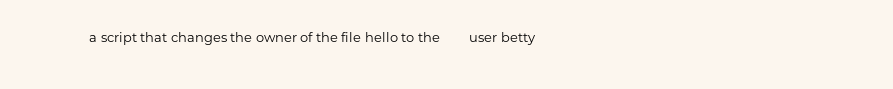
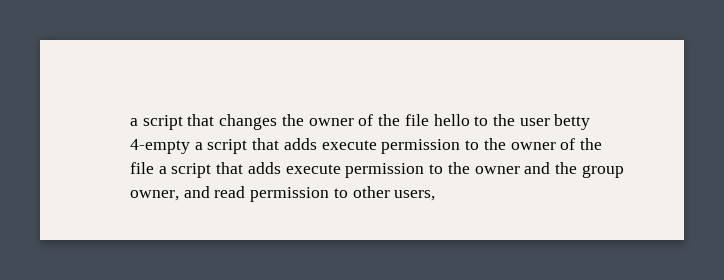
(536, 38) none -> [130,138,602,154] [130,162,624,178] [130,186,436,202] 4-empty a script that adds execute permission to the owner of the file a script that adds execute permission to the owner and the group owner, and read permission to other users,

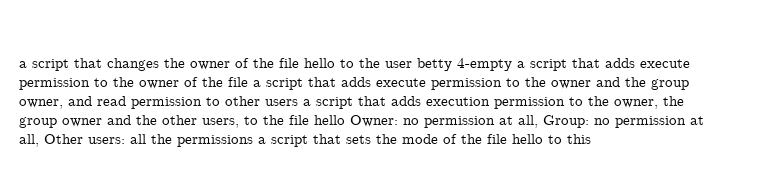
[394,190,436,201] users, -> [265,96,684,109] [19,115,704,128] [19,134,591,147] users a script that adds execution permission to the owner, the group owner and the other users, to the file hello Owner: no permission at all, Group: no permission at all, Other users: all the permissions a script that sets the mode of the file hello to this

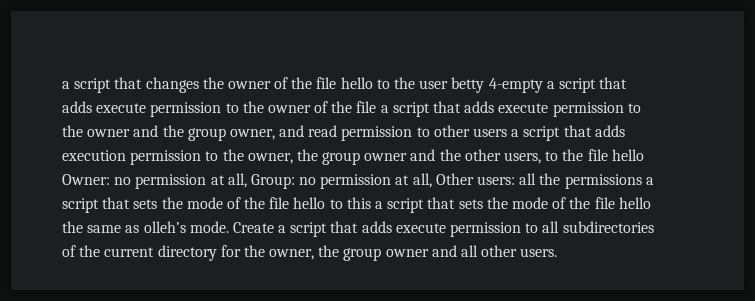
(591, 139) none -> [375,197,651,213] [62,221,654,237] [62,245,558,261] a script that sets the mode of the file hello the same as olleh’s mode. Create a script that adds execute permission to all subdirectories of the current directory for the owner, the group owner and all other users.

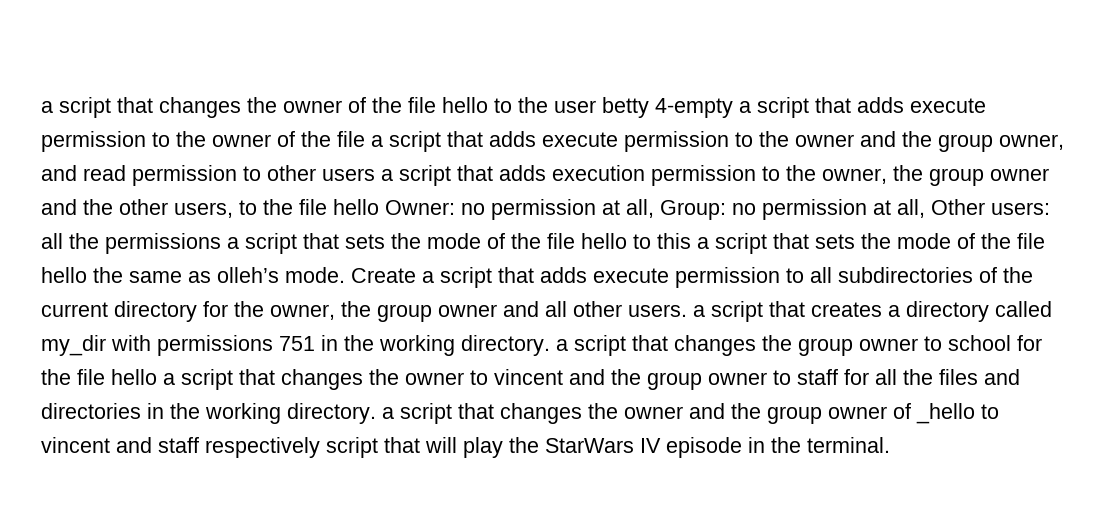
(558, 252) none -> [693,301,1052,322] [41,335,1042,356] [41,369,1020,390] [41,403,999,424] [41,437,890,458] a script that creates a directory called my_dir with permissions 751 in the working directory. a script that changes the group owner to school for the file hello a script that changes the owner to vincent and the group owner to staff for all the files and directories in the working directory. a script that changes the owner and the group owner of _hello to vincent and staff respectively script that will play the StarWars IV episode in the terminal.

